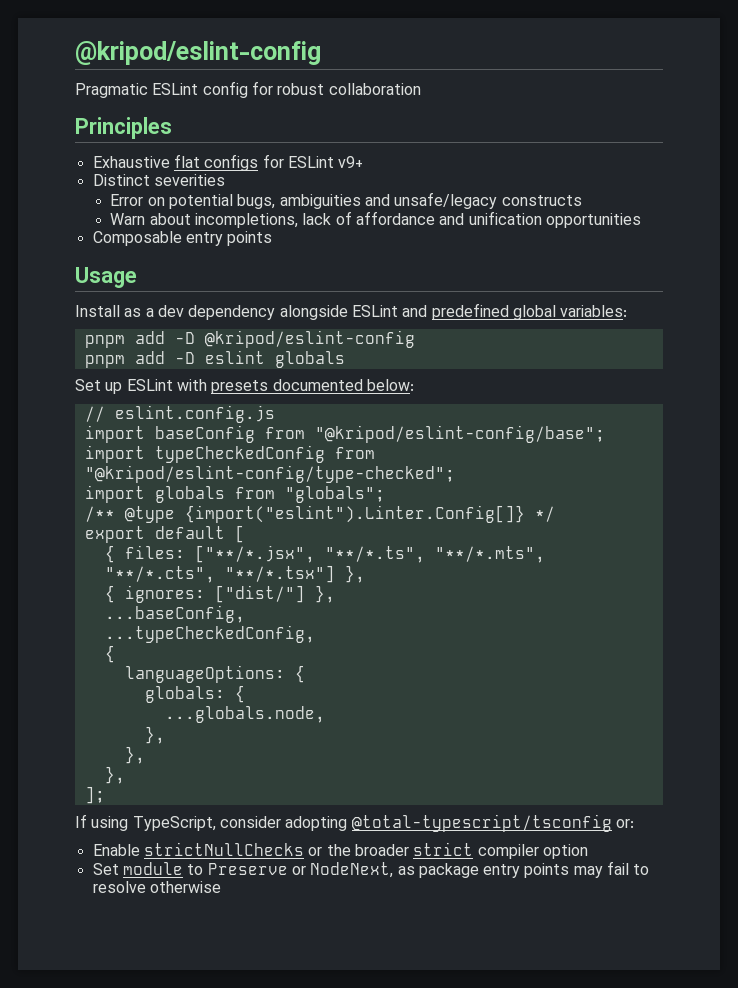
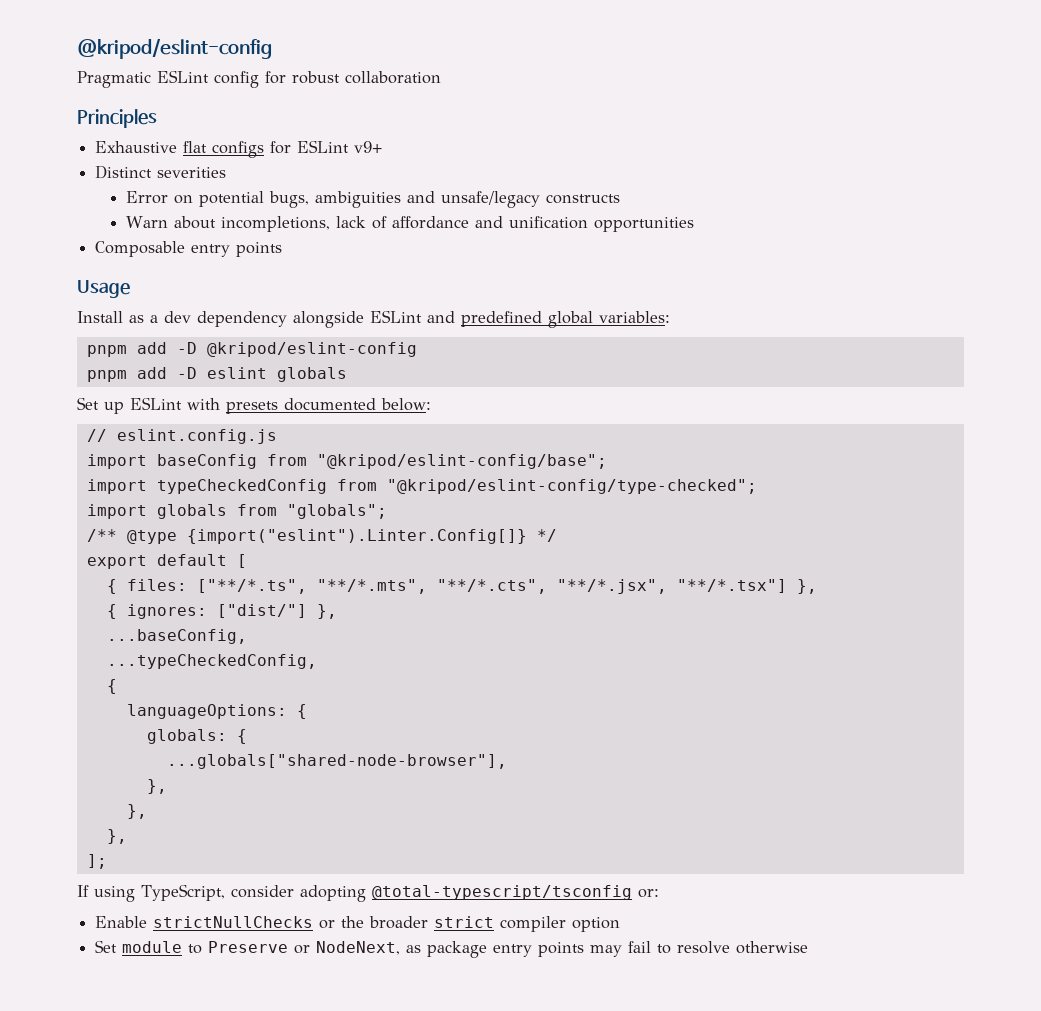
[194,545,425,563] ["**/*.jsx", "**/*.ts", -> [196,579,307,594] ["**/*.ts",
(215, 574) none -> [556,579,667,594] "**/*.jsx",
[164,706,325,723] ...globals.node, -> [166,754,507,769] ...globals["shared-node-browser"],

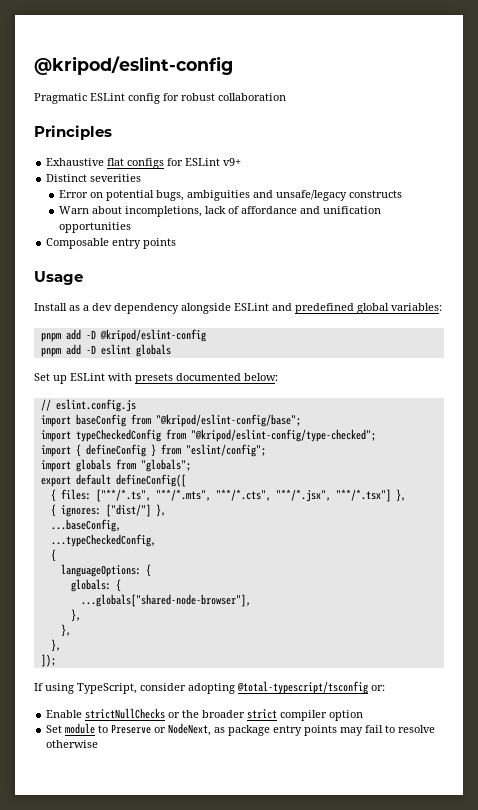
(757, 486) none -> [40,444,266,457] // import { defineConfig } from "eslint/config";
[86,529,557,544] // /** @type {import("eslint").Linter.Config[]} */ -> (191, 465) none
[236,554,247,568] [ -> [115,474,186,487] defineConfig([
[86,854,107,869] ]; -> [40,654,56,667] ]);

